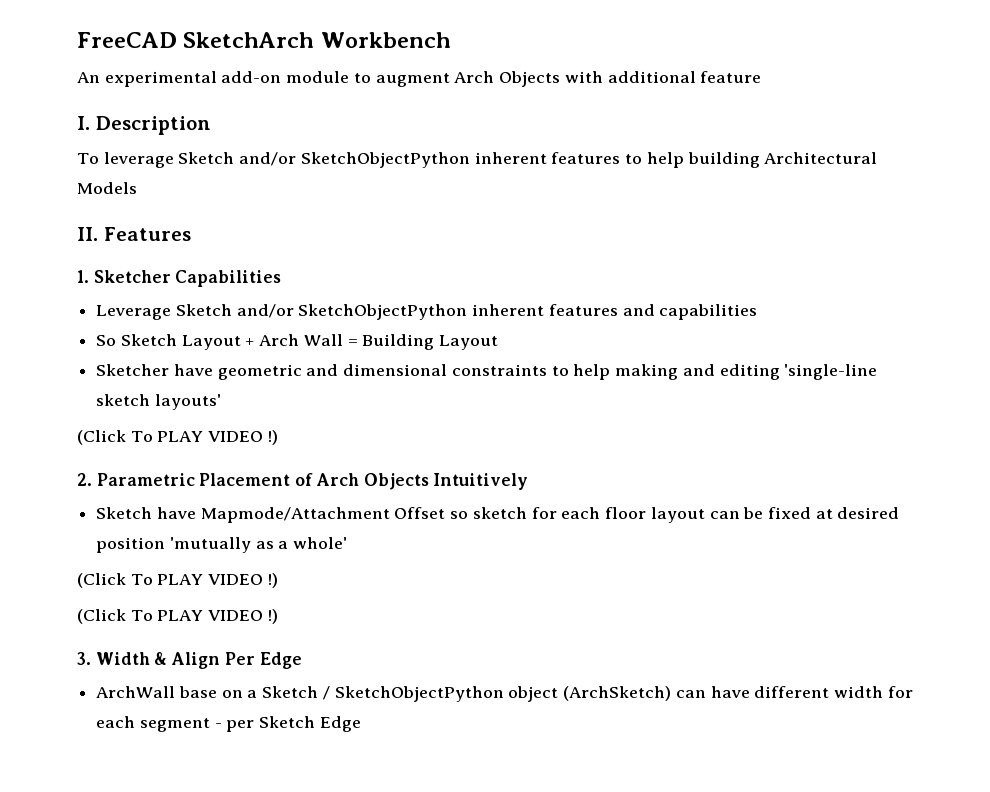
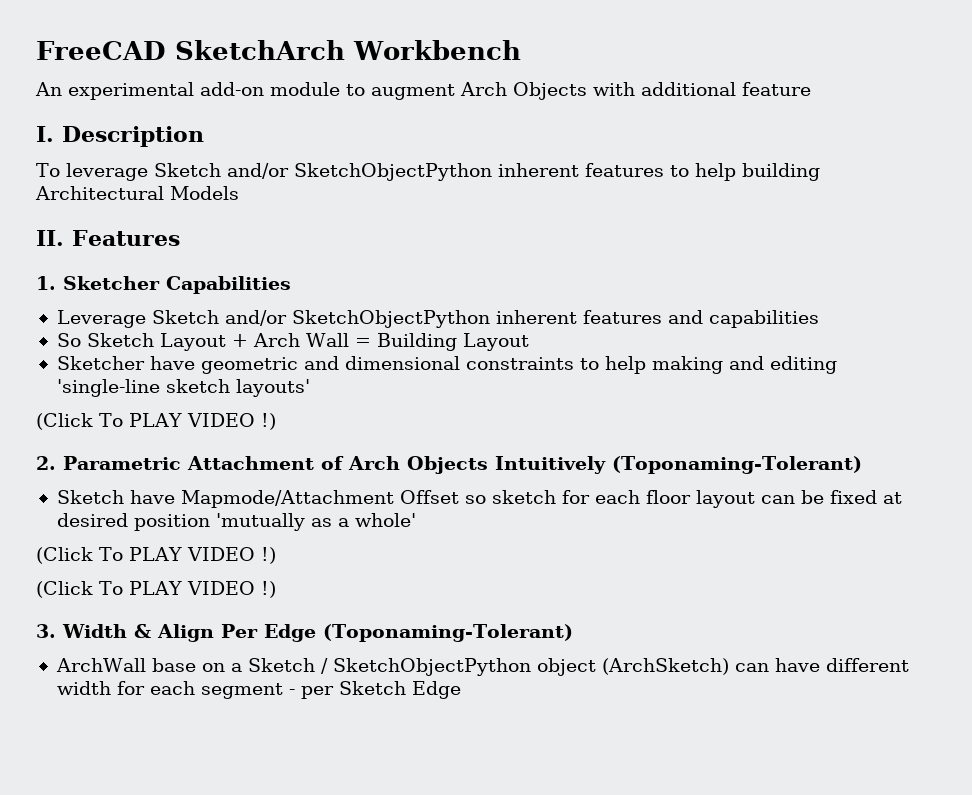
[199,473,291,486] Placement -> [187,456,314,470] Attachment
(529, 481) none -> [612,456,862,474] (Toponaming-Tolerant)
(302, 660) none -> [323,624,573,642] (Toponaming-Tolerant)

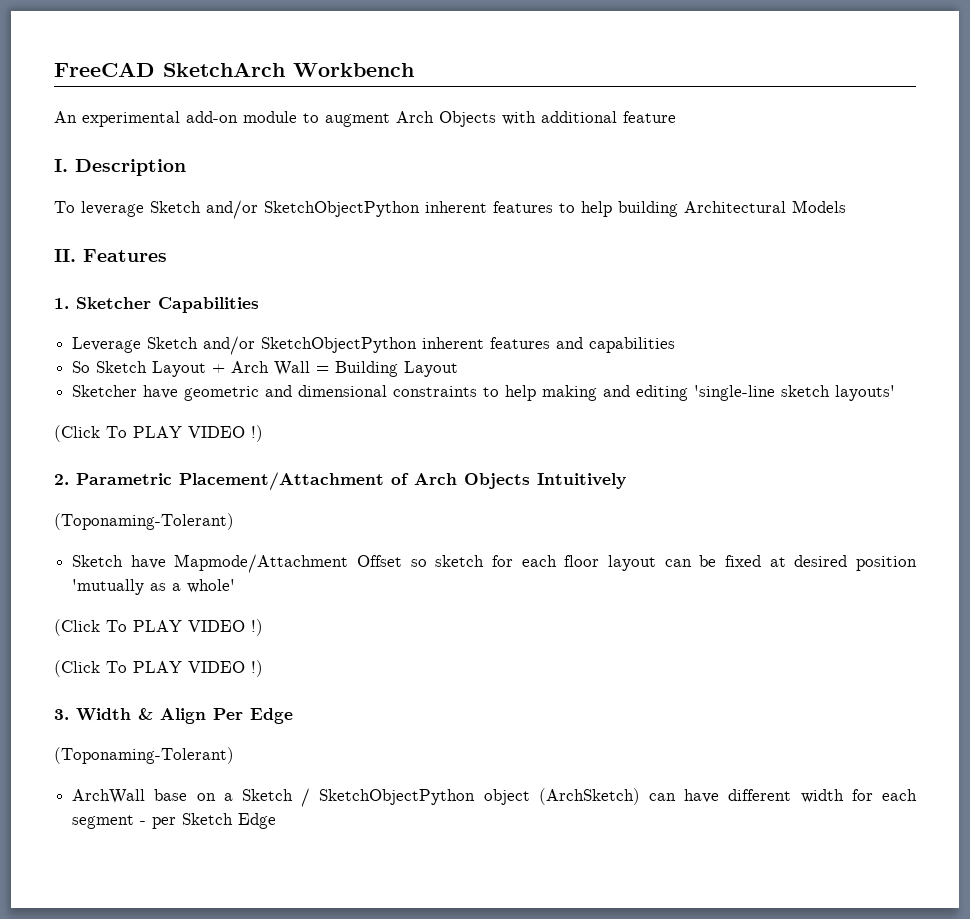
[187,456,314,470] Attachment -> [179,472,384,491] Placement/Attachment
(606, 465) none -> (626, 481) //
(316, 633) none -> (293, 716) //

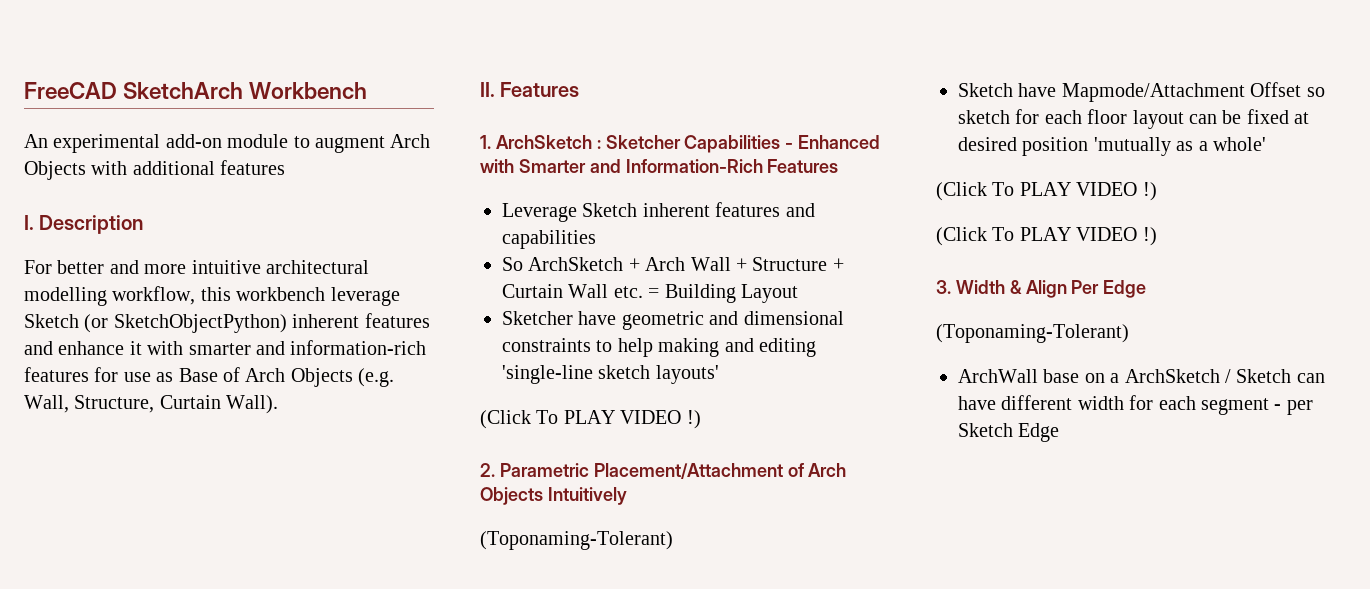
[623,111,676,123] feature -> [220,160,286,175] features
[54,200,846,219] To leverage Sketch and/or SketchObjectPython inherent features to help building Architectural Models -> [24,260,369,274] [24,286,400,306] [24,313,430,333] [24,340,427,355] [24,367,395,387] [24,395,279,414] For better and more intuitive architectural modelling workflow, this workbench leverage Sketch (or SketchObjectPython) inherent features and enhance it with smarter and information-rich features for use as Base of Arch Objects (e.g. Wall, Structure, Curtain Wall).
(69, 303) none -> [495,135,601,149] ArchSketch :
(259, 305) none -> [785,135,881,149] [480,159,839,173] - Enhanced with Smarter and Information-Rich Features
[203,336,418,355] and/or SketchObjectPython -> (638, 210) none
[96,361,207,377] Sketch Layout -> [528,257,624,271] ArchSketch
(311, 368) none -> [736,257,844,271] [502,284,643,298] + Structure + Curtain Wall etc.
[241,788,640,807] Sketch / SketchObjectPython object (ArchSketch) -> [1124,369,1292,383] ArchSketch / Sketch

